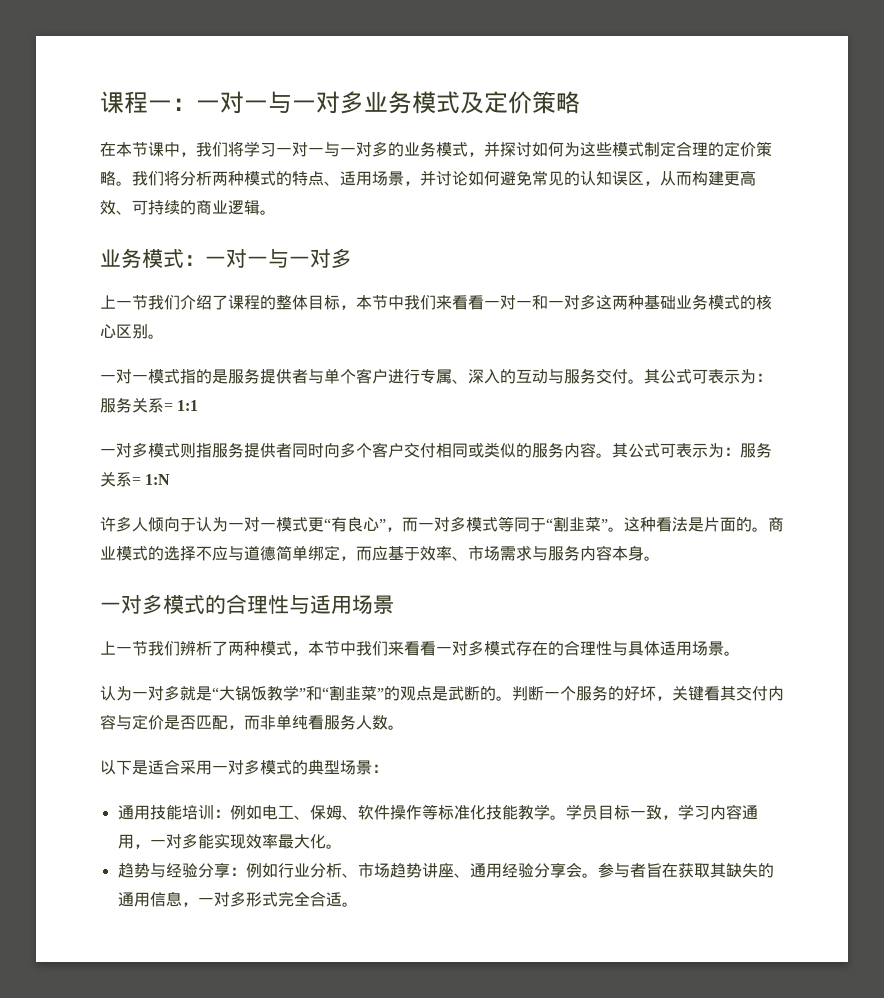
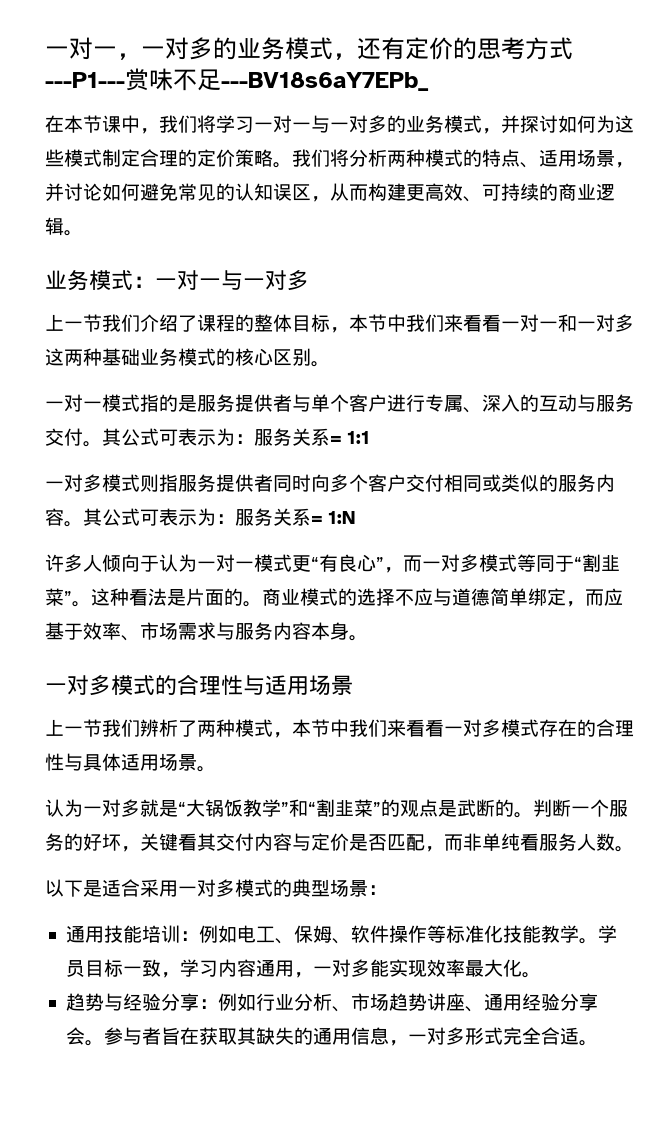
[100,91,580,114] 课程一：一对一与一对多业务模式及定价策略 -> [45,37,573,60] [45,68,429,91] 一对一，一对多的业务模式，还有定价的思考方式---P1---赏味不足---BV18s6aY7EPb_

